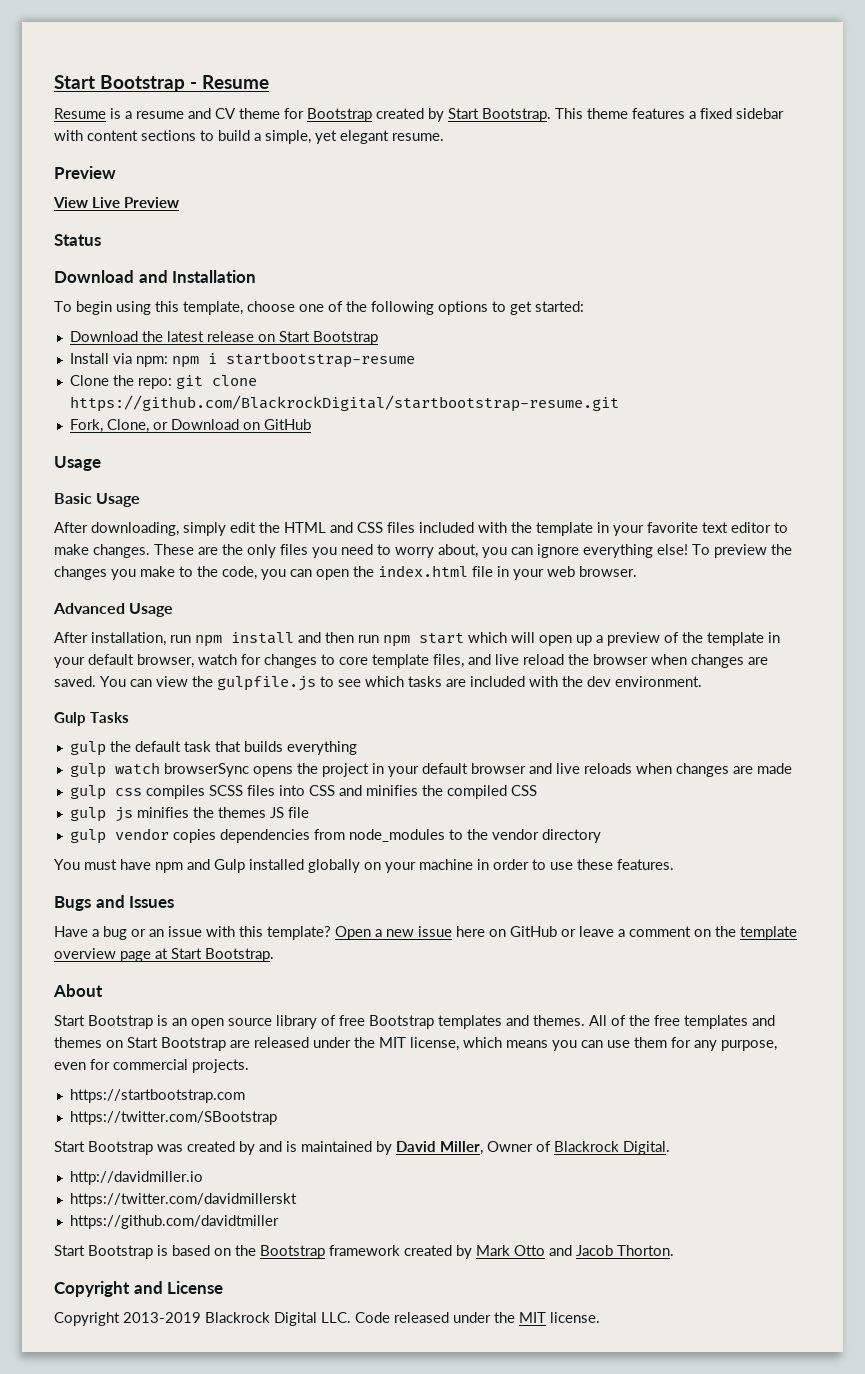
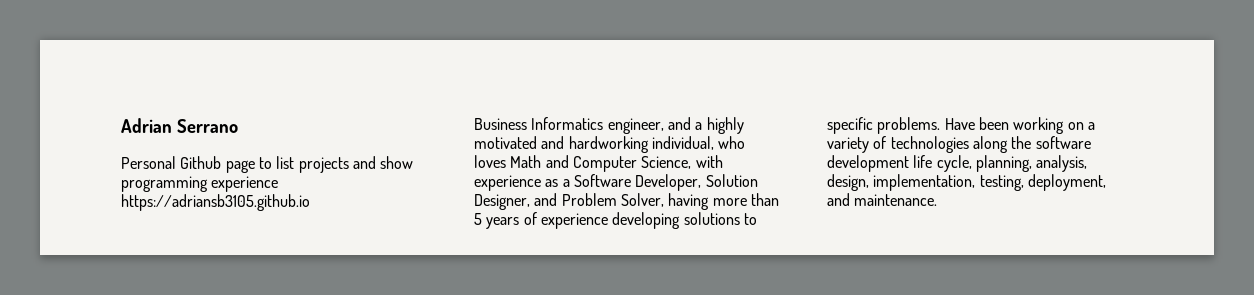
[54,75,269,92] [54,108,784,122] [54,130,444,144] [54,166,116,179] [53,197,179,208] [54,234,101,246] [54,270,257,283] [54,301,584,315] [69,331,378,345] [69,352,415,368] [69,375,257,389] [69,395,619,412] [69,419,311,433] [54,456,101,471] [54,493,141,507] [54,522,788,536] [54,544,792,558] [54,565,637,580] [53,603,174,617] [54,632,780,647] [54,654,768,668] [54,676,702,691] [54,712,129,726] [69,741,357,756] [69,762,792,778] [69,785,537,800] [69,807,309,822] [69,828,601,844] [54,859,674,873] [54,895,175,911] [54,926,797,940] [54,948,274,962] [53,984,103,997] [54,1015,775,1029] [54,1037,777,1051] [54,1059,249,1073] [69,1089,245,1103] [69,1111,277,1125] [54,1141,670,1155] [69,1171,203,1185] [69,1193,297,1207] [69,1215,279,1229] [54,1245,674,1259] [54,1281,224,1297] [54,1312,600,1326] Start Bootstrap - Resume // Resume is a resume and CV theme for Bootstrap created by Start Bootstrap. This theme features a fixed sidebar with content sections to build a simple, yet elegant resume. // Preview // View Live Preview // Status // Download and Installation // To begin using this template, choose one of the following options to get started: // Download the latest release on Start Bootstrap // Install via npm: npm i startbootstrap-resume // Clone the repo: git clone https://github.com/BlackrockDigital/startbootstrap-resume.git // Fork, Clone, or Download on GitHub // Usage // Basic Usage // After downloading, simply edit the HTML and CSS files included with the template in your favorite text editor to make changes. These are the only files you need to worry about, you can ignore everything else! To preview the changes you make to the code, you can open the index.html file in your web browser. // Advanced Usage // After installation, run npm install and then run npm start which will open up a preview of the template in your default browser, watch for changes to core template files, and live reload the browser when changes are saved. You can view the gulpfile.js to see which tasks are included with the dev environment. // Gulp Tasks // gulp the default task that builds everything // gulp watch browserSync opens the project in your default browser and live reloads when changes are made // gulp css compiles SCSS files into CSS and minifies the compiled CSS // gulp js minifies the themes JS file // gulp vendor copies dependencies from node_modules to the vendor directory // You must have npm and Gulp installed globally on your machine in order to use these features. // Bugs and Issues // Have a bug or an issue with this template? Open a new issue here on GitHub or leave a comment on the template overview page at Start Bootstrap. // About // Start Bootstrap is an open source library of free Bootstrap templates and themes. All of the free templates and themes on Start Bootstrap are released under the MIT license, which means you can use them for any purpose, even for commercial projects. // https://startbootstrap.com // https://twitter.com/SBootstrap // Start Bootstrap was created by and is maintained by David Miller, Owner of Blackrock Digital. // http://davidmiller.io // https://twitter.com/davidmillerskt // https://github.com/davidtmiller // Start Bootstrap is based on the Bootstrap framework created by Mark Otto and Jacob Thorton. // Copyright and License // Copyright 2013-2019 Blackrock Digital LLC. Code released under the MIT license. -> [121,118,238,133] [121,156,414,173] [121,176,279,192] [121,194,310,211] [474,117,744,134] [474,136,746,153] [474,155,723,172] [474,174,758,191] [474,193,779,210] [474,212,757,229] [827,117,1095,134] [827,136,1091,153] [827,155,1088,172] [827,174,1106,191] [827,193,938,206] Adrian Serrano // Personal Github page to list projects and show programming experience https://adriansb3105.github.io // Business Informatics engineer, and a highly motivated and hardworking individual, who loves Math and Computer Science, with experience as a Software Developer, Solution Designer, and Problem Solver, having more than 5 years of experience developing solutions to specific problems. Have been working on a variety of technologies along the software development life cycle, planning, analysis, design, implementation, testing, deployment, and maintenance.

